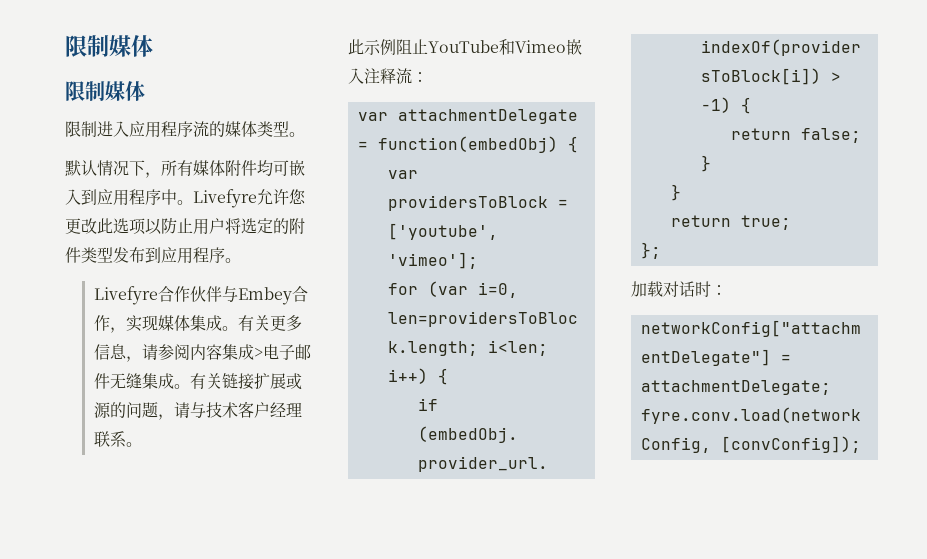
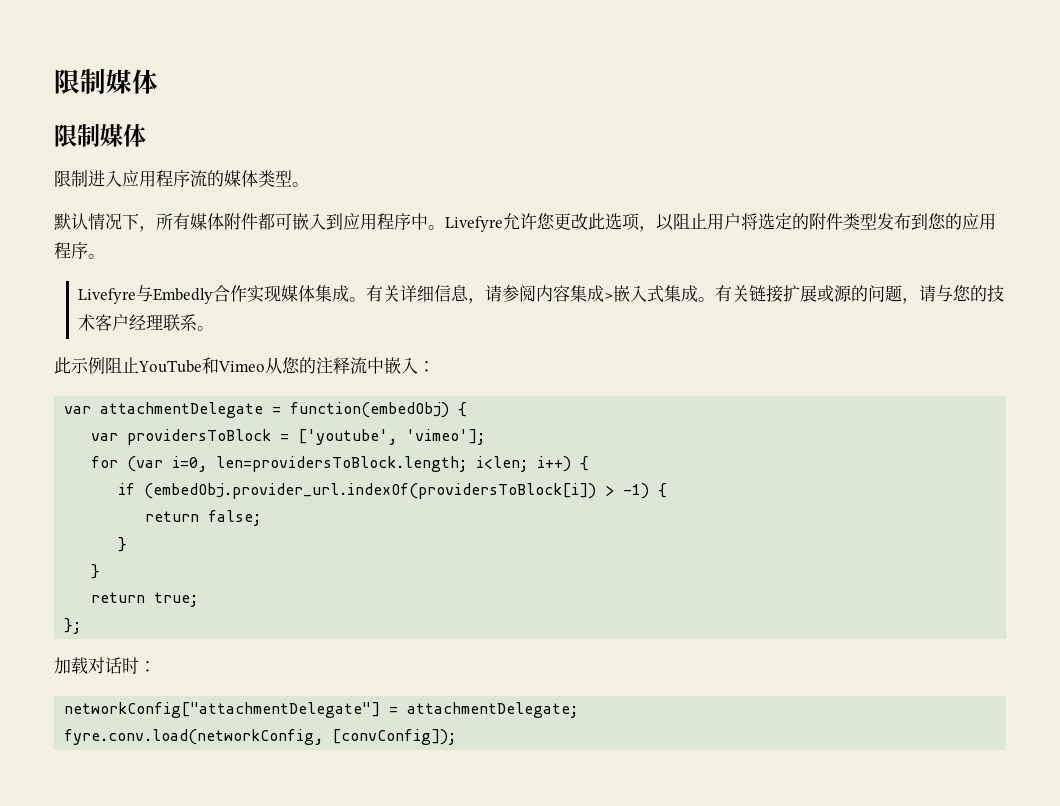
[257,160,273,177] 均 -> [258,213,275,230] 都
[145,217,177,235] 以防 -> [639,213,690,232] ，以阻
(161, 255) none -> [928,213,962,230] 您的
[157,286,308,305] [93,315,126,333] 合作伙伴与Embey合作， -> [136,285,248,304] 与Embedly合作
[269,315,302,331] 更多 -> [400,285,435,302] 详细
[262,344,311,360] [93,373,142,389] 电子邮件无缝 -> [613,285,665,303] 嵌入式
(206, 410) none -> [953,285,988,302] 您的
[566,39,582,55] [348,68,412,84] 嵌入注释流 -> [265,357,418,374] 从您的注释流中嵌入

